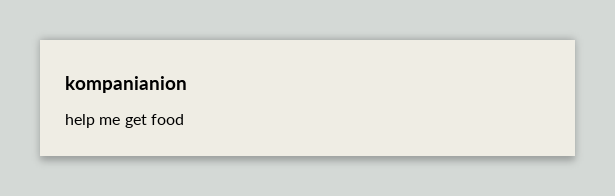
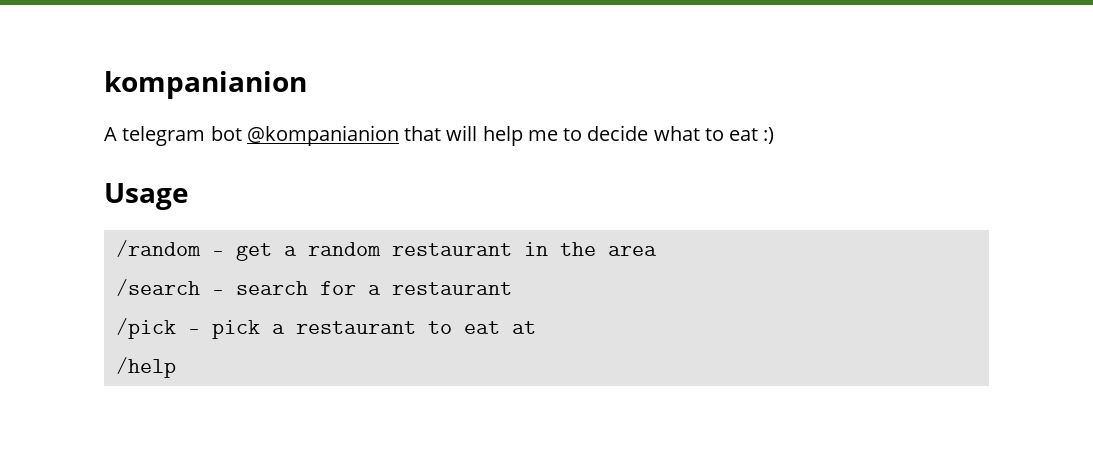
[65,114,184,128] help me get food -> [104,125,775,146] [104,183,189,210] [115,240,657,261] [115,279,512,296] [115,318,536,339] [115,357,176,378] A telegram bot @kompanianion that will help me to decide what to eat :) // Usage // /random - get a random restaurant in the area // /search - search for a restaurant // /pick - pick a restaurant to eat at // /help

